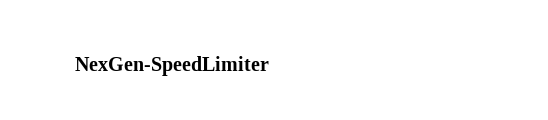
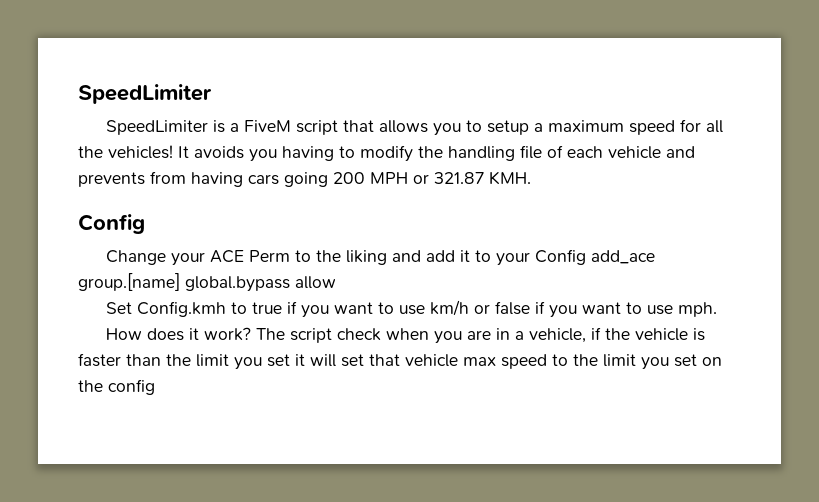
[75,56,269,76] NexGen-SpeedLimiter -> [78,84,212,104] [106,119,724,136] [78,145,695,162] [78,171,531,187] [78,214,145,234] [106,249,656,266] [78,273,336,292] [106,300,718,318] [106,327,706,344] [78,353,722,370] [78,379,155,395] SpeedLimiter // SpeedLimiter is a FiveM script that allows you to setup a maximum speed for all the vehicles! It avoids you having to modify the handling file of each vehicle and prevents from having cars going 200 MPH or 321.87 KMH. // Config // Change your ACE Perm to the liking and add it to your Config add_ace group.[name] global.bypass allow // Set Config.kmh to true if you want to use km/h or false if you want to use mph. // How does it work? The script check when you are in a vehicle, if the vehicle is faster than the limit you set it will set that vehicle max speed to the limit you set on the config

